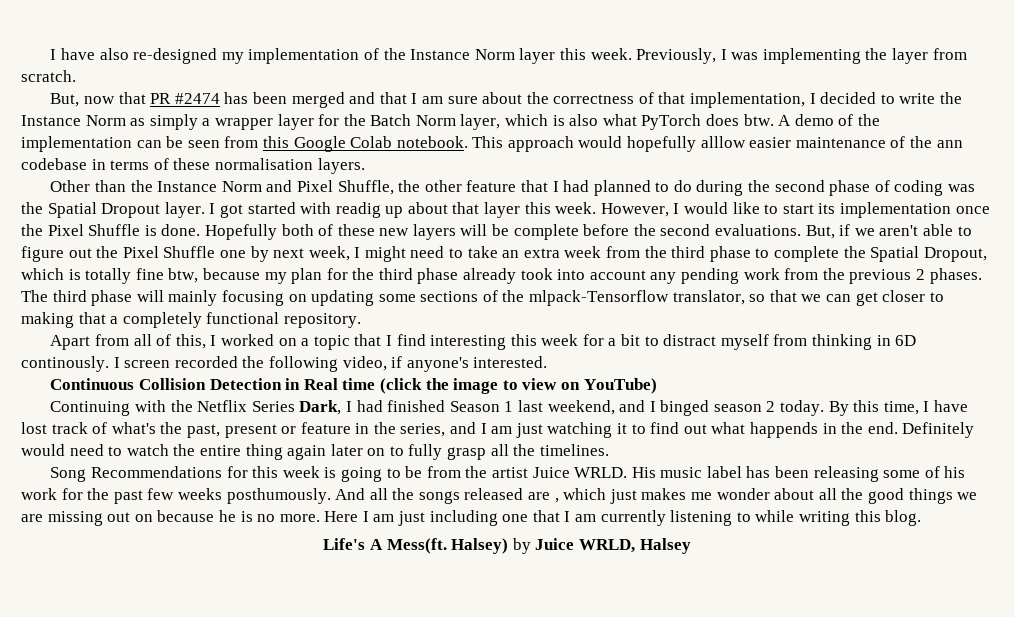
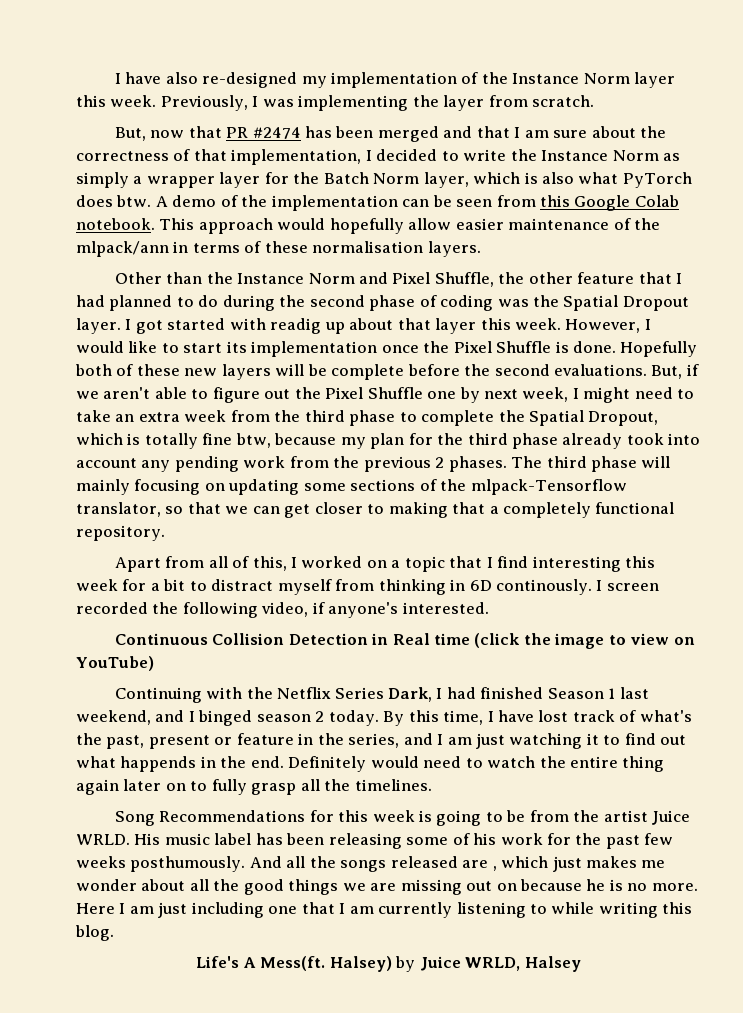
[700,136,746,148] alllow -> [408,218,452,230] allow
[936,140,963,148] [21,158,87,170] ann codebase -> [76,241,169,257] mlpack/ann

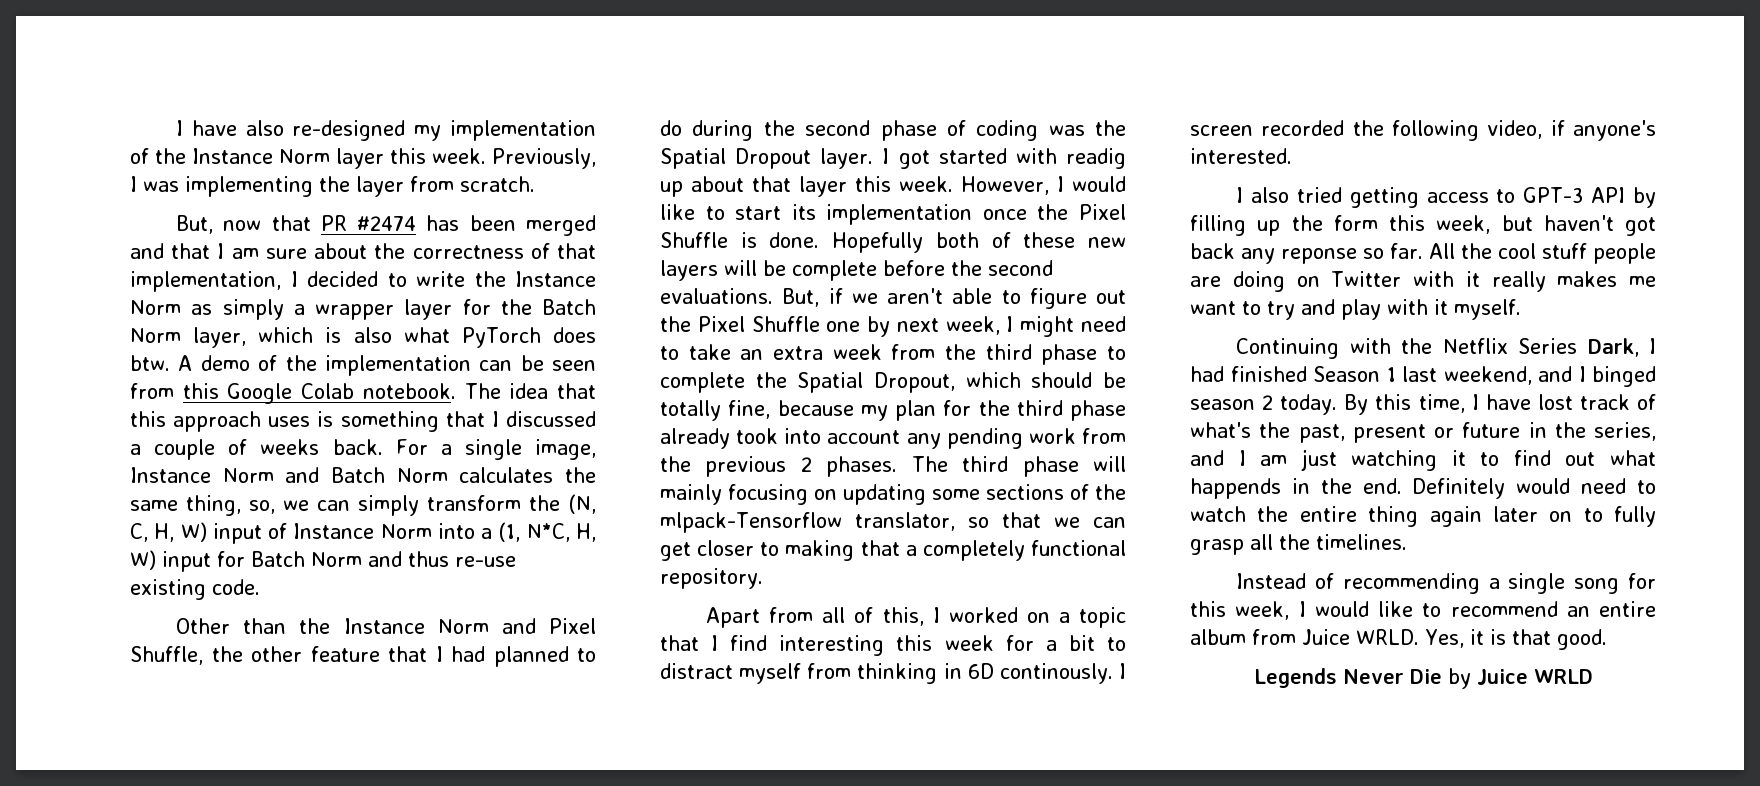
[159,218,661,234] [76,241,481,257] This approach would hopefully allow easier maintenance of the mlpack/ann in terms of these normalisation layers. -> [464,383,596,399] [130,411,596,432] [130,439,596,460] [130,467,596,483] [130,494,596,516] [130,522,596,544] [130,550,516,572] [130,579,260,600] The idea that this approach uses is something that I discussed a couple of weeks back. For a single image, Instance Norm and Batch Norm calculates the same thing, so, we can simply transform the (N, C, H, W) input of Instance Norm into a (1, N*C, H, W) input for Batch Norm and thus re-use existing code.
[127,433,271,449] is totally fine btw, -> [1031,372,1126,388] [660,400,771,421] should be totally fine,
[114,633,695,649] [76,656,154,671] Continuous Collision Detection in Real time (click the image to view on YouTube) -> [1236,187,1656,208] [1190,215,1656,236] [1190,243,1656,264] [1190,271,1656,292] [1190,299,1521,320] I also tried getting access to GPT-3 API by filling up the form this week, but haven't got back any reponse so far. All the cool stuff people are doing on Twitter with it really makes me want to try and play with it myself.
[236,733,294,745] feature -> [1462,422,1521,438] future
[114,810,691,826] [76,833,674,849] [76,856,666,872] [76,879,698,895] [76,902,693,918] [75,925,114,941] [196,956,581,972] Song Recommendations for this week is going to be from the artist Juice WRLD. His music label has been releasing some of his work for the past few weeks posthumously. And all the songs released are , which just makes me wonder about all the good things we are missing out on because he is no more. Here I am just including one that I am currently listening to while writing this blog. // Life's A Mess(ft. Halsey) by Juice WRLD, Halsey -> [1236,573,1656,594] [1190,601,1656,620] [1190,629,1607,650] [1253,668,1593,689] Instead of recommending a single song for this week, I would like to recommend an entire album from Juice WRLD. Yes, it is that good. // Legends Never Die by Juice WRLD

